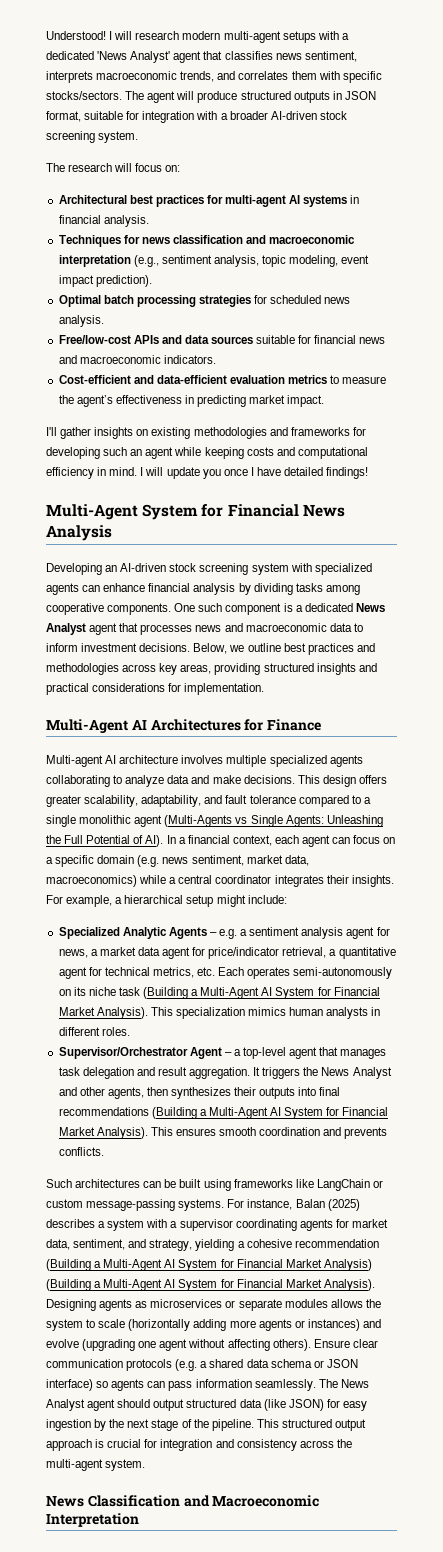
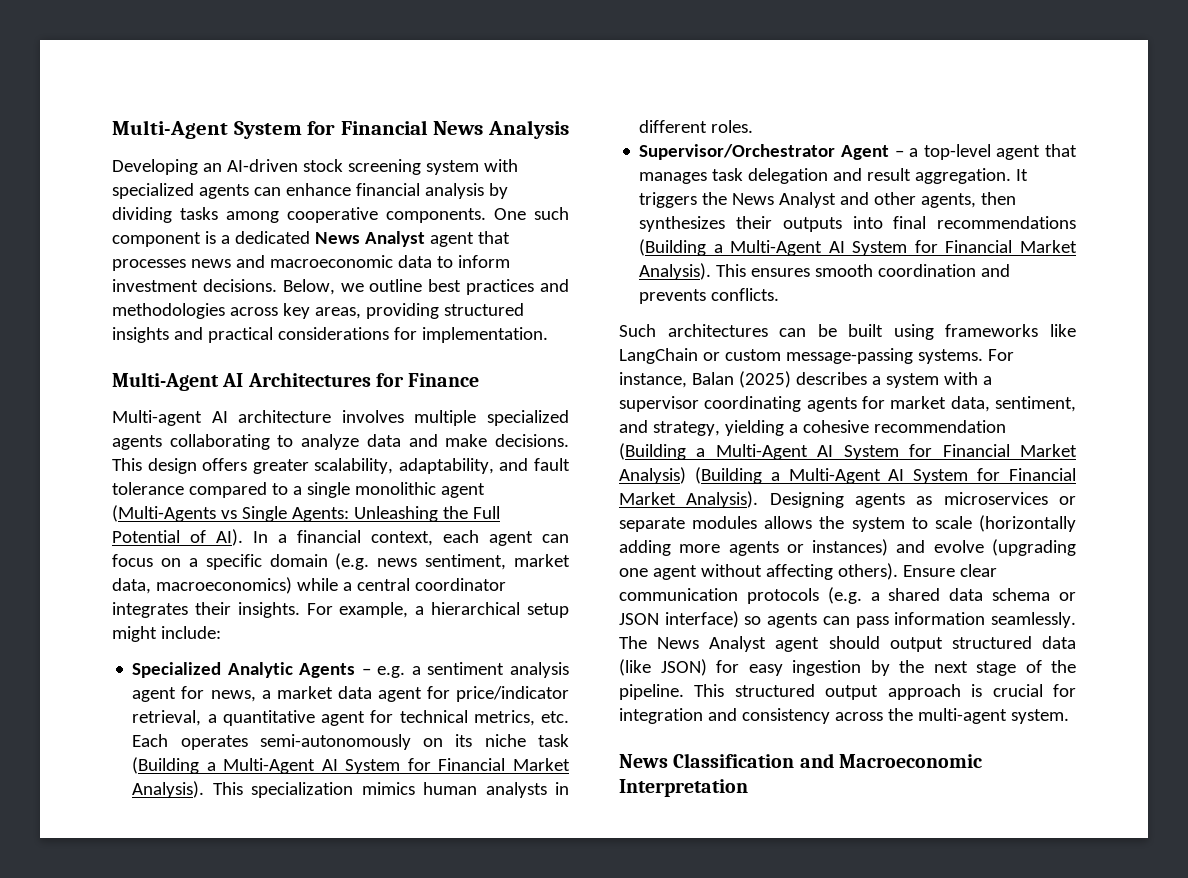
[46,31,349,43] [46,51,357,63] [46,71,382,83] [46,91,376,103] [46,111,347,123] [46,131,139,143] [46,163,181,172] [58,195,360,207] [58,215,149,227] [58,235,356,247] [58,255,370,267] [58,275,152,287] [58,295,351,307] [58,315,104,327] [58,335,386,344] [58,355,216,364] [58,375,387,384] [58,395,325,407] [46,427,366,439] [46,447,368,459] [46,467,369,479] Understood! I will research modern multi-agent setups with a dedicated 'News Analyst' agent that classifies news sentiment, interprets macroeconomic trends, and correlates them with specific stocks/sectors. The agent will produce structured outputs in JSON format, suitable for integration with a broader AI-driven stock screening system. // The research will focus on: // Architectural best practices for multi-agent AI systems in financial analysis. // Techniques for news classification and macroeconomic interpretation (e.g., sentiment analysis, topic modeling, event impact prediction). // Optimal batch processing strategies for scheduled news analysis. // Free/low-cost APIs and data sources suitable for financial news and macroeconomic indicators. // Cost-efficient and data-efficient evaluation metrics to measure the agent’s effectiveness in predicting market impact. // I'll gather insights on existing methodologies and frameworks for developing such an agent while keeping costs and computational efficiency in mind. I will update you once I have detailed findings! // -> (112, 129) none

